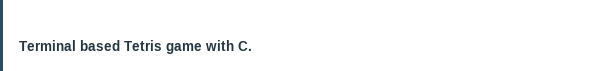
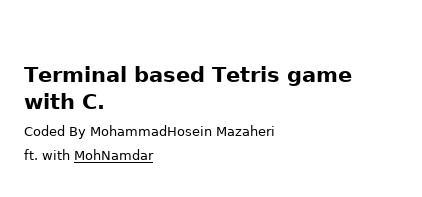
(252, 46) none -> [24,125,275,139] [24,149,154,160] // Coded By MohammadHosein Mazaheri // ft. with MohNamdar

